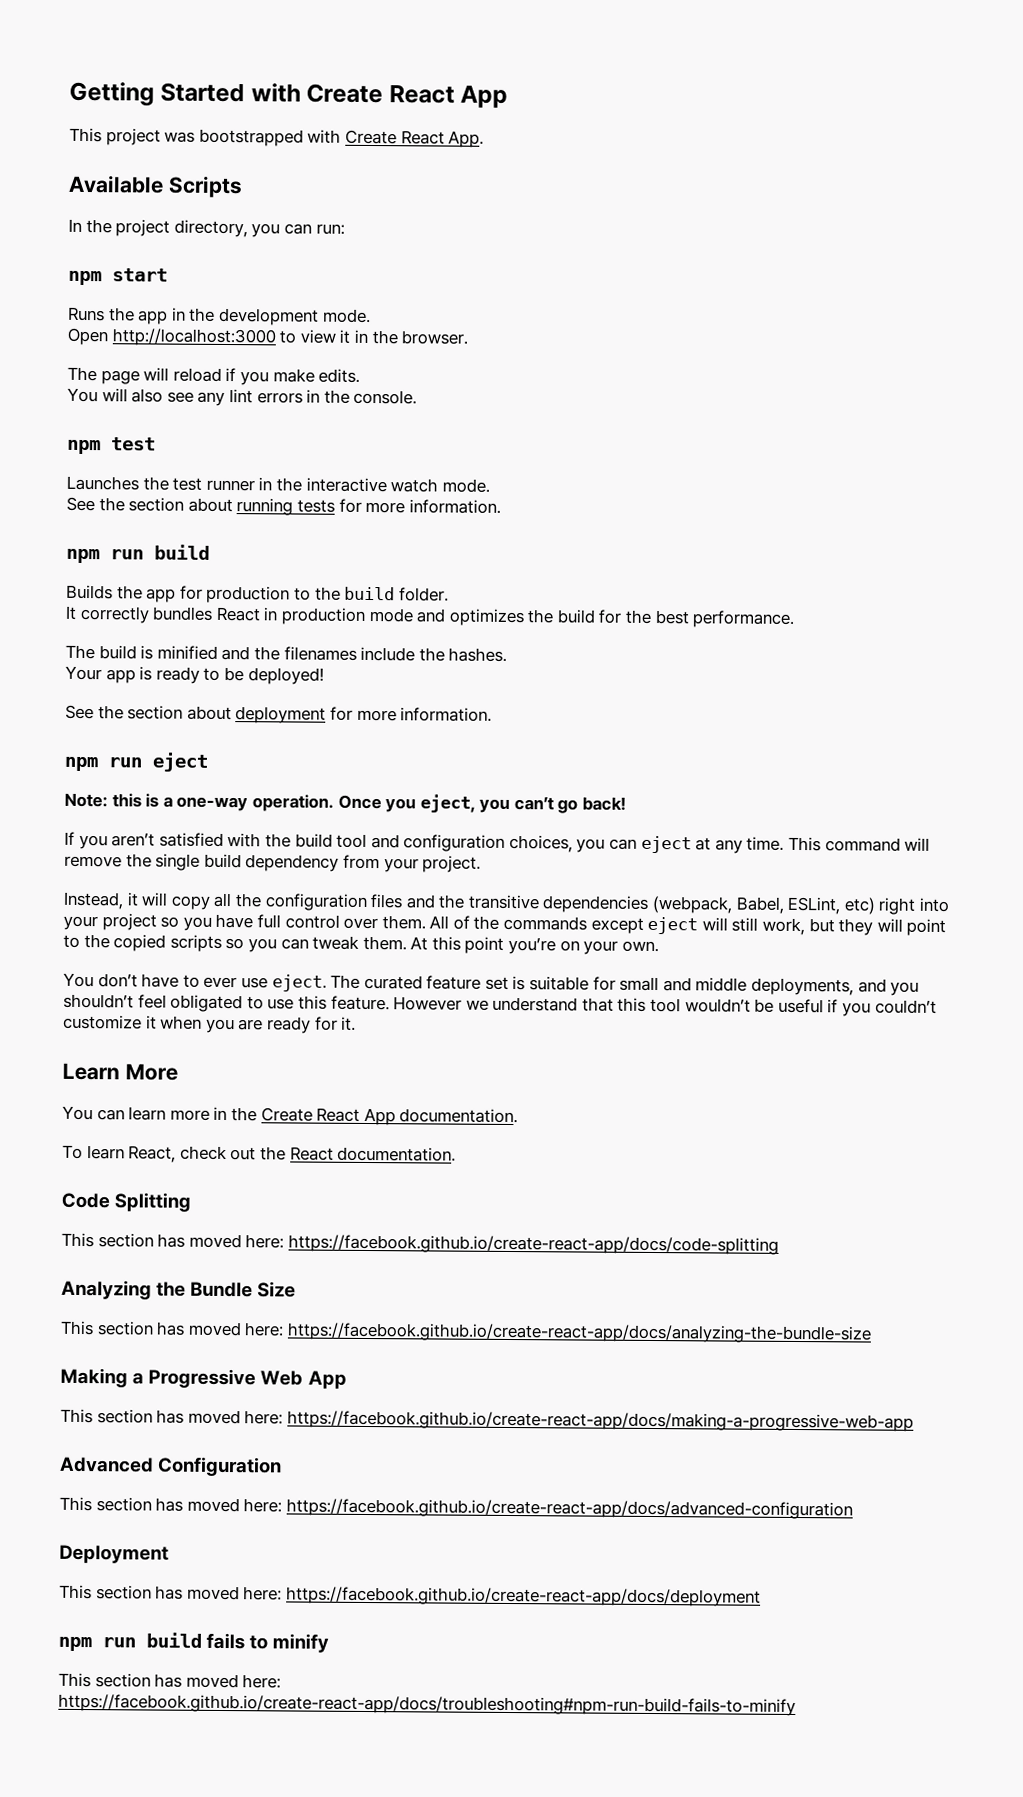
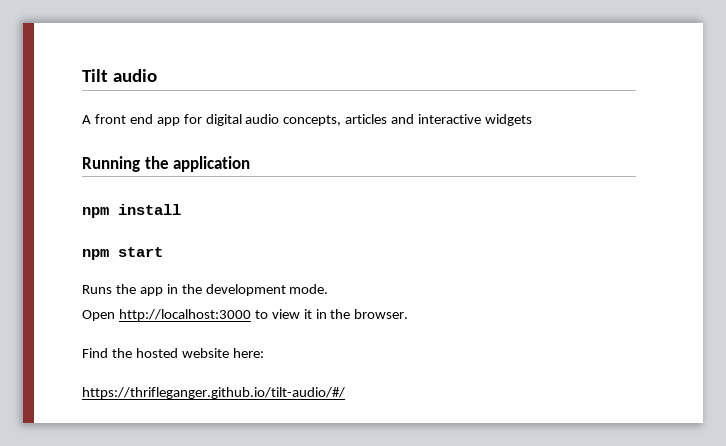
[69,81,509,108] [69,127,485,148] [68,174,243,199] [68,218,345,238] Getting Started with Create React App // This project was bootstrapped with Create React App. // Available Scripts // In the project directory, you can run: -> [82,69,157,82] [82,114,533,126] [82,156,251,172] [82,204,181,218] Tilt audio // A front end app for digital audio concepts, articles and interactive widgets // Running the application // npm install
[67,366,361,386] [67,387,418,406] [67,437,156,455] [66,475,490,493] [66,496,501,516] [66,544,210,564] [66,584,449,604] [65,605,796,628] [65,644,508,662] [65,665,324,685] [65,704,493,724] [64,752,209,772] [64,792,627,814] [64,831,931,854] [64,853,482,873] [63,891,951,915] [63,913,947,937] [63,934,659,955] [63,972,920,996] [63,993,937,1017] [63,1014,357,1034] [62,1062,178,1081] [62,1105,519,1126] [62,1144,457,1163] [61,1192,192,1212] [61,1232,779,1255] [61,1279,297,1300] [60,1320,872,1344] [60,1367,347,1389] [60,1408,914,1432] [59,1456,283,1477] [59,1496,853,1520] [59,1544,169,1564] [59,1584,761,1607] [58,1632,330,1653] [58,1672,282,1689] [58,1693,796,1717] The page will reload if you make edits. // You will also see any lint errors in the console. // npm test // Launches the test runner in the interactive watch mode. // See the section about running tests for more information. // npm run build // Builds the app for production to the build folder. // It correctly bundles React in production mode and optimizes the build for the best performance. // The build is minified and the filenames include the hashes. // Your app is ready to be deployed! // See the section about deployment for more information. // npm run eject // Note: this is a one-way operation. Once you eject, you can’t go back! // If you aren’t satisfied with the build tool and configuration choices, you can eject at any time. This command will remove the single build dependency from your project. // Instead, it will copy all the configuration files and the transitive dependencies (webpack, Babel, ESLint, etc) right into your project so you have full control over them. All of the commands except eject will still work, but they will point to the copied scripts so you can tweak them. At this point you’re on your own. // You don’t have to ever use eject. The curated feature set is suitable for small and middle deployments, and you shouldn’t feel obligated to use this feature. However we understand that this tool wouldn’t be useful if you couldn’t customize it when you are ready for it. // Learn More // You can learn more in the Create React App documentation. // To learn React, check out the React documentation. // Code Splitting // This section has moved here: https://facebook.github.io/create-react-app/docs/code-splitting // Analyzing the Bundle Size // This section has moved here: https://facebook.github.io/create-react-app/docs/analyzing-the-bundle-size // Making a Progressive Web App // This section has moved here: https://facebook.github.io/create-react-app/docs/making-a-progressive-web-app // Advanced Configuration // This section has moved here: https://facebook.github.io/create-react-app/docs/advanced-configuration // Deployment // This section has moved here: https://facebook.github.io/create-react-app/docs/deployment // npm run build fails to minify // This section has moved here: https://facebook.github.io/create-react-app/docs/troubleshooting#npm-run-build-fails-to-minify -> [82,348,264,358] [82,387,345,399] Find the hosted website here: // https://thrifleganger.github.io/tilt-audio/#/

